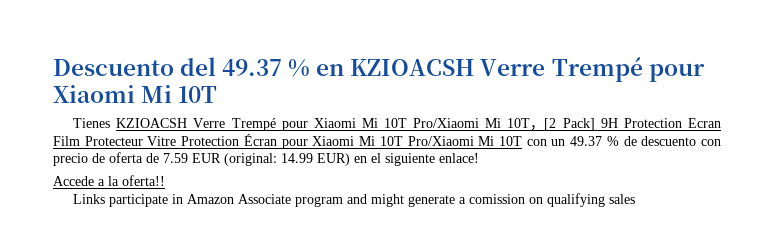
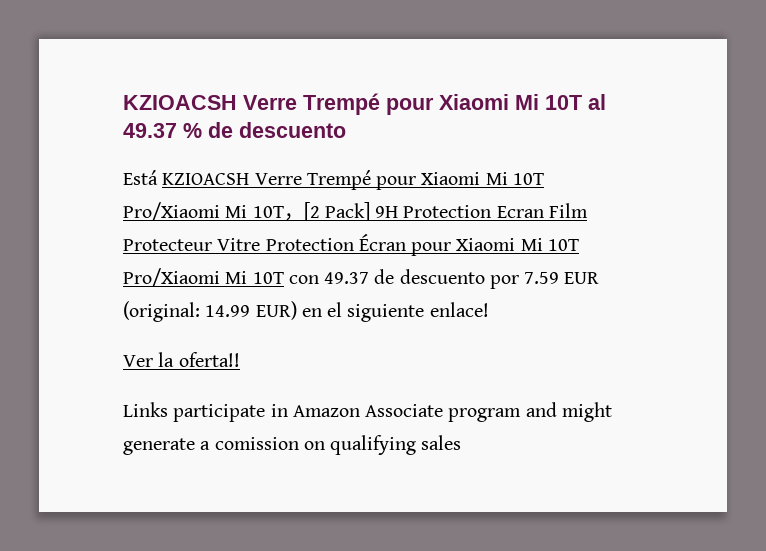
[53,57,705,82] [53,85,218,103] [73,118,111,128] Descuento del 49.37 % en KZIOACSH Verre Trempé pour Xiaomi Mi 10T // Tienes -> [123,93,606,115] [123,122,346,138] [123,170,158,185] KZIOACSH Verre Trempé pour Xiaomi Mi 10T al 49.37 % de descuento // Está
[551,136,721,146] [53,152,159,166] un 49.37 % de descuento con precio de oferta de -> [324,269,519,289] 49.37 de descuento por
[53,176,105,186] Accede a -> [123,355,153,367] Ver

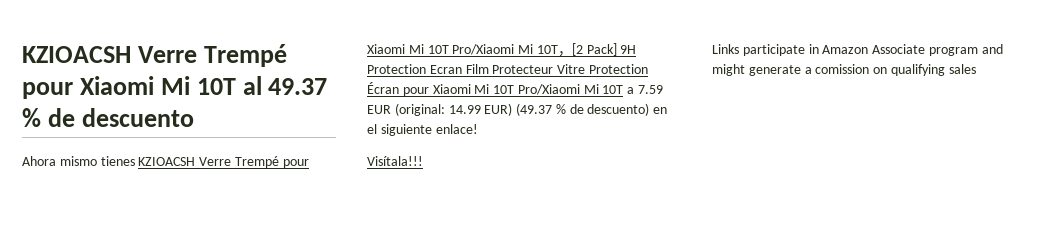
[123,170,158,185] Está -> [22,156,135,166] Ahora mismo tienes
[288,269,519,289] con 49.37 de descuento por -> [627,87,635,94] a
(297, 310) none -> [516,103,650,116] (49.37 % de descuento)
[123,352,240,367] Ver la oferta!! -> [367,156,423,166] Visítala!!!

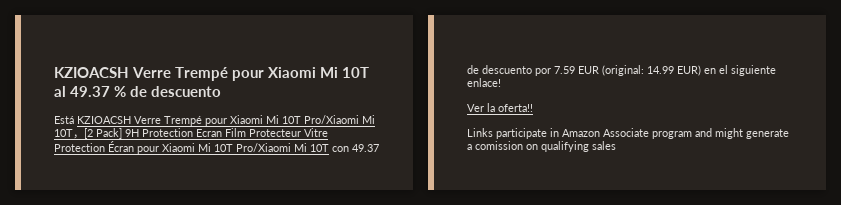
[22,156,135,166] Ahora mismo tienes -> [54,116,74,124] Está
[627,87,635,94] a -> [332,144,379,152] [467,65,551,76] con 49.37 de descuento por
[516,103,650,116] (49.37 % de descuento) -> (701, 70) none
[367,156,423,166] Visítala!!! -> [467,103,533,112] Ver la oferta!!

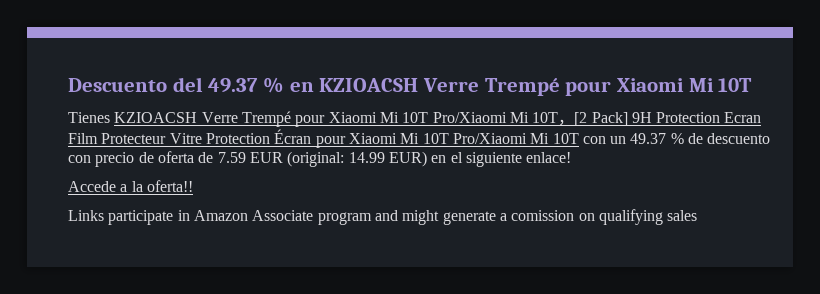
[54,67,370,81] [54,86,222,97] [54,116,74,124] KZIOACSH Verre Trempé pour Xiaomi Mi 10T al 49.37 % de descuento // Está -> [68,77,753,96] [68,112,110,123] Descuento del 49.37 % en KZIOACSH Verre Trempé pour Xiaomi Mi 10T // Tienes
[352,144,379,152] [467,65,551,76] 49.37 de descuento por -> [610,133,771,144] [68,151,214,167] un 49.37 % de descuento con precio de oferta de
[467,104,484,112] Ver -> [68,181,128,192] Accede a

